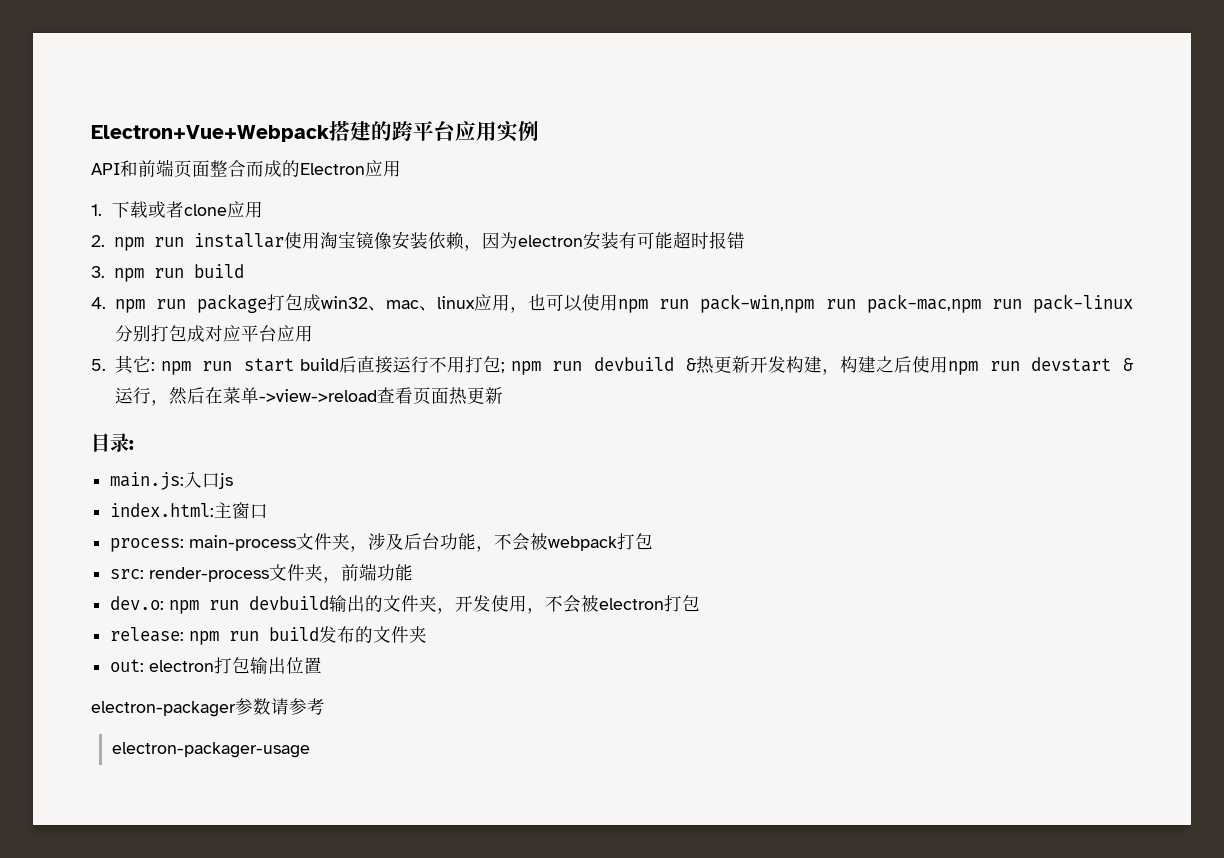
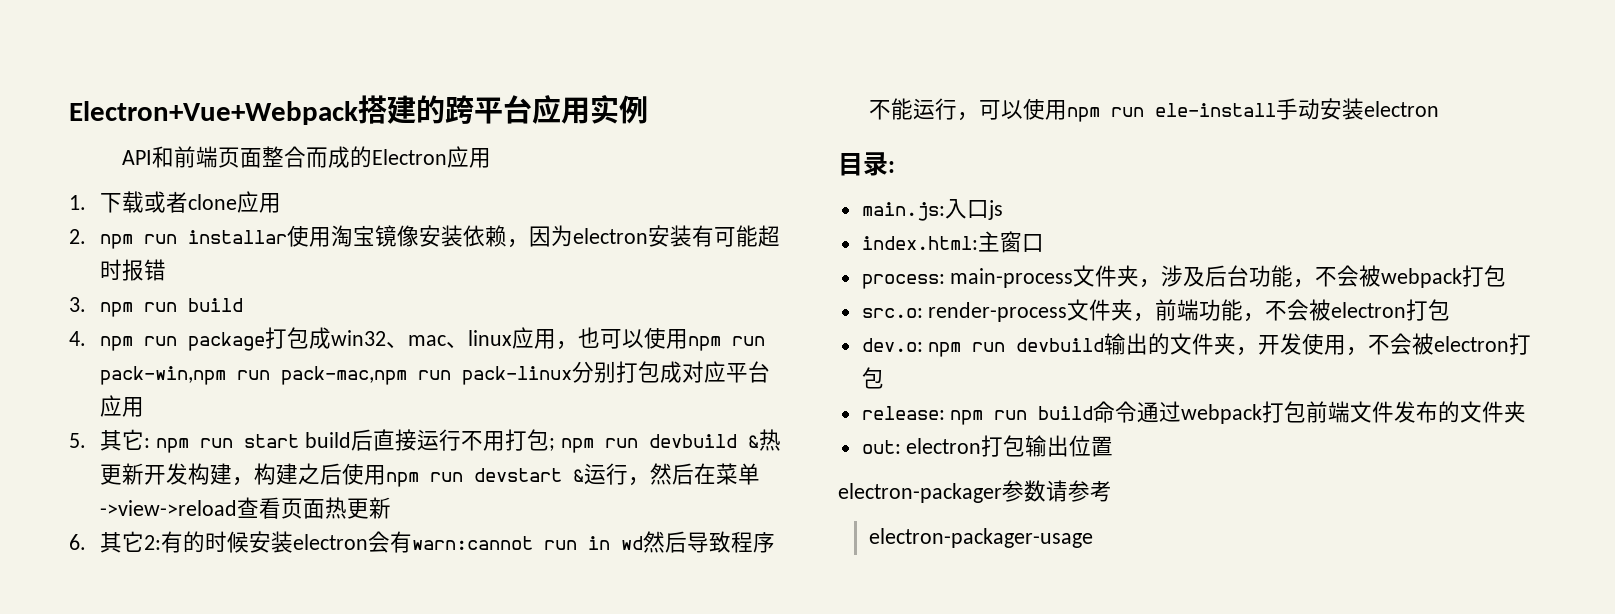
(503, 395) none -> [69,531,776,553] [869,98,1440,122] // 6.其它2:有的时候安装electron会有warn:cannot run in wd然后导致程序不能运行，可以使用npm run ele-install手动安装electron
[110,569,145,579] src: -> [861,308,923,318] src.o:
(414, 572) none -> [1243,299,1451,322] ，不会被electron打包
(320, 634) none -> [1093,401,1395,424] 命令通过webpack打包前端文件

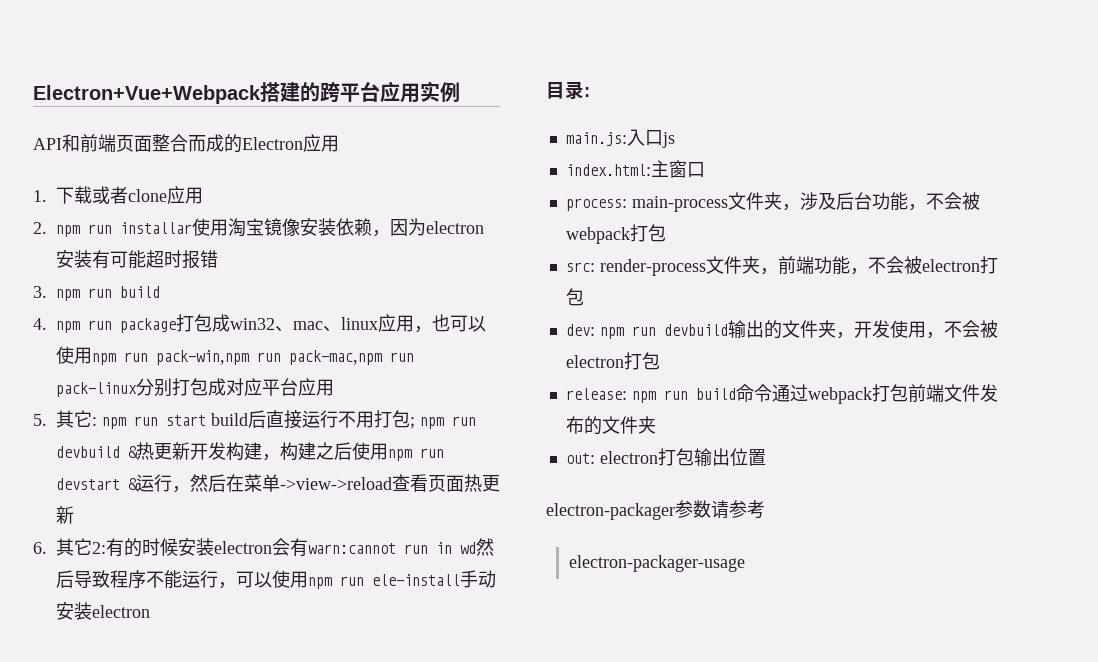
[861,308,923,318] src.o: -> [565,262,595,272] src:
[861,338,923,352] dev.o: -> [565,324,595,336] dev:

